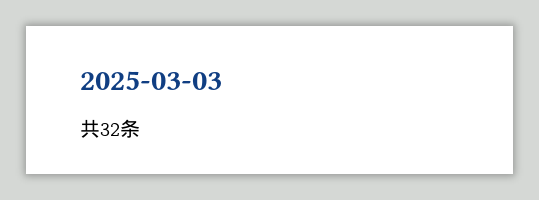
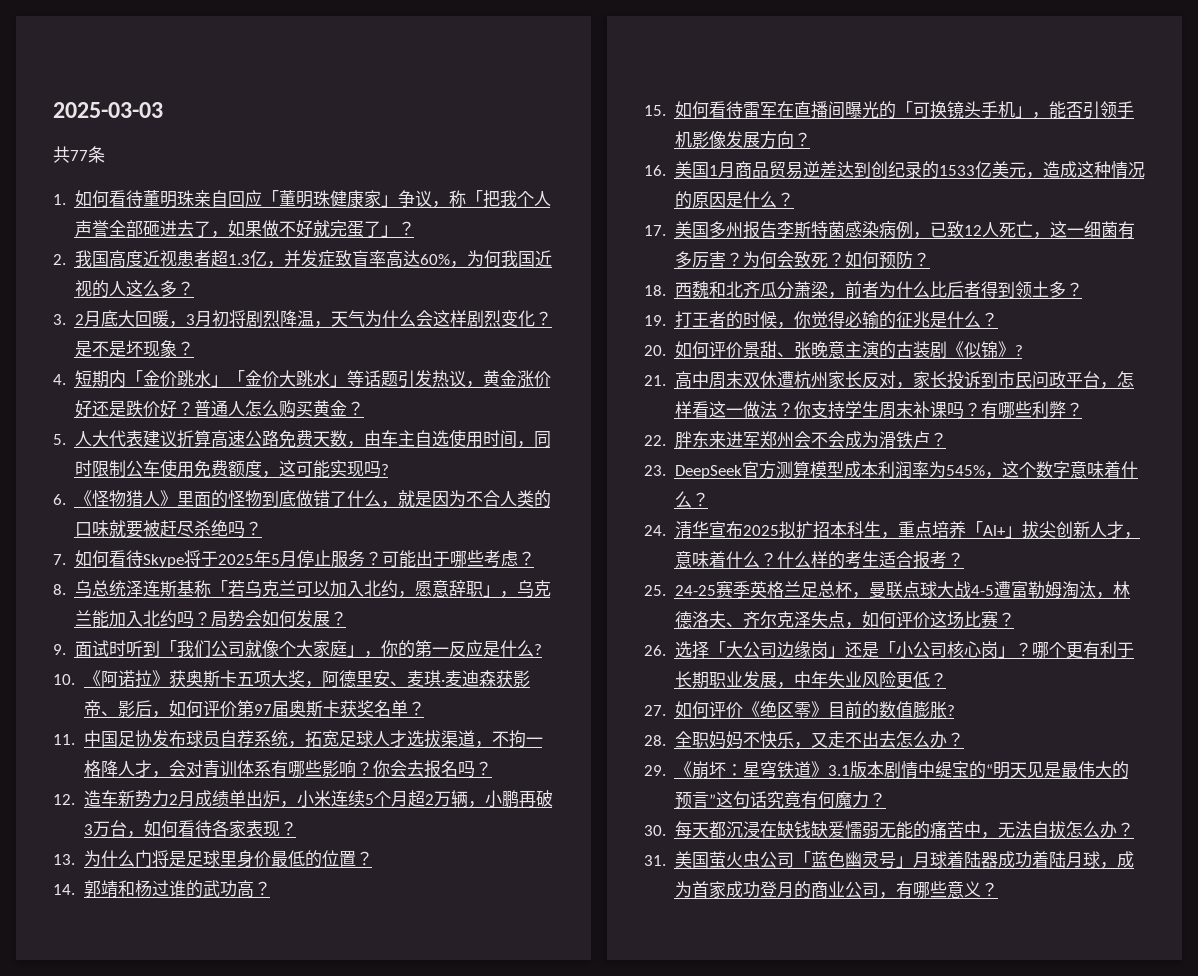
[100,123,120,136] 32 -> [70,150,88,161] 77
(140, 128) none -> [53,190,551,208] [74,220,415,238] [53,250,552,268] [74,280,194,298] [53,310,552,328] [74,340,194,357] [53,370,551,388] [74,400,364,418] [53,429,551,448] [74,459,389,478] [53,490,551,508] [74,520,262,538] [53,550,535,568] [53,580,551,598] [74,610,347,628] [53,640,542,658] [53,670,530,688] [83,700,425,718] [53,730,543,748] [83,760,492,778] [53,790,553,808] [83,820,297,838] [53,850,373,868] [53,880,271,898] [644,101,1134,119] [674,131,811,149] [644,161,1145,179] [674,191,794,209] [644,221,1135,239] [674,251,930,269] [644,281,1083,299] [644,311,998,329] [644,341,1023,359] [644,371,1134,389] [674,401,1083,419] [644,431,947,449] [644,461,1138,479] [674,491,709,508] [644,521,1141,539] [674,551,964,569] [644,580,1130,599] [674,610,1015,629] [644,641,1134,659] [674,671,947,689] [644,701,955,719] [644,731,964,749] [644,761,1129,779] [674,791,886,809] [644,821,1134,839] [644,851,1134,869] [674,881,998,899] // 1.如何看待董明珠亲自回应「董明珠健康家」争议，称「把我个人声誉全部砸进去了，如果做不好就完蛋了」？ // 2.我国高度近视患者超1.3亿，并发症致盲率高达60%，为何我国近视的人这么多？ // 3. 2月底大回暖，3月初将剧烈降温，天气为什么会这样剧烈变化？是不是坏现象？ // 4.短期内「金价跳水」「金价大跳水」等话题引发热议，黄金涨价好还是跌价好？普通人怎么购买黄金？ // 5.人大代表建议折算高速公路免费天数，由车主自选使用时间，同时限制公车使用免费额度，这可能实现吗? // 6.《怪物猎人》里面的怪物到底做错了什么，就是因为不合人类的口味就要被赶尽杀绝吗？ // 7.如何看待Skype将于2025年5月停止服务？可能出于哪些考虑？ // 8.乌总统泽连斯基称「若乌克兰可以加入北约，愿意辞职」，乌克兰能加入北约吗？局势会如何发展？ // 9.面试时听到「我们公司就像个大家庭」，你的第一反应是什么? // 10.《阿诺拉》获奥斯卡五项大奖，阿德里安、麦琪·麦迪森获影帝、影后，如何评价第97届奥斯卡获奖名单？ // 11.中国足协发布球员自荐系统，拓宽足球人才选拔渠道，不拘一格降人才，会对青训体系有哪些影响？你会去报名吗？ // 12.造车新势力2月成绩单出炉，小米连续5个月超2万辆，小鹏再破3万台，如何看待各家表现？ // 13.为什么门将是足球里身价最低的位置？ // 14.郭靖和杨过谁的武功高？ // 15.如何看待雷军在直播间曝光的「可换镜头手机」，能否引领手机影像发展方向？ // 16.美国1月商品贸易逆差达到创纪录的1533亿美元，造成这种情况的原因是什么？ // 17.美国多州报告李斯特菌感染病例，已致12人死亡，这一细菌有多厉害？为何会致死？如何预防？ // 18.西魏和北齐瓜分萧梁，前者为什么比后者得到领土多？ // 19.打王者的时候，你觉得必输的征兆是什么？ // 20.如何评价景甜、张晚意主演的古装剧《似锦》? // 21.高中周末双休遭杭州家长反对，家长投诉到市民问政平台，怎样看这一做法？你支持学生周末补课吗？有哪些利弊？ // 22.胖东来进军郑州会不会成为滑铁卢？ // 23. DeepSeek官方测算模型成本利润率为545%，这个数字意味着什么？ // 24.清华宣布2025拟扩招本科生，重点培养「Al+」拔尖创新人才，意味着什么？什么样的考生适合报考？ // 25. 24-25赛季英格兰足总杯，曼联点球大战4-5遭富勒姆淘汰，林德洛夫、齐尔克泽失点，如何评价这场比赛？ // 26.选择「大公司边缘岗」还是「小公司核心岗」？哪个更有利于长期职业发展，中年失业风险更低？ // 27.如何评价《绝区零》目前的数值膨胀? // 28.全职妈妈不快乐，又走不出去怎么办？ // 29.《崩坏：星穹铁道》3.1版本剧情中缇宝的“明天见是最伟大的预言”这句话究竟有何魔力？ // 30.每天都沉浸在缺钱缺爱懦弱无能的痛苦中，无法自拔怎么办？ // 31.美国萤火虫公司「蓝色幽灵号」月球着陆器成功着陆月球，成为首家成功登月的商业公司，有哪些意义？

